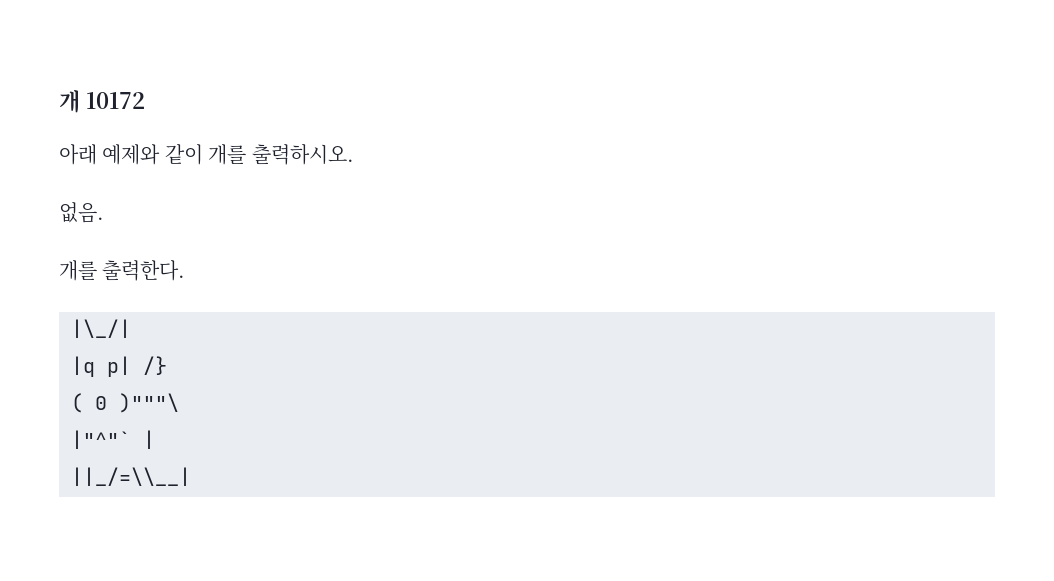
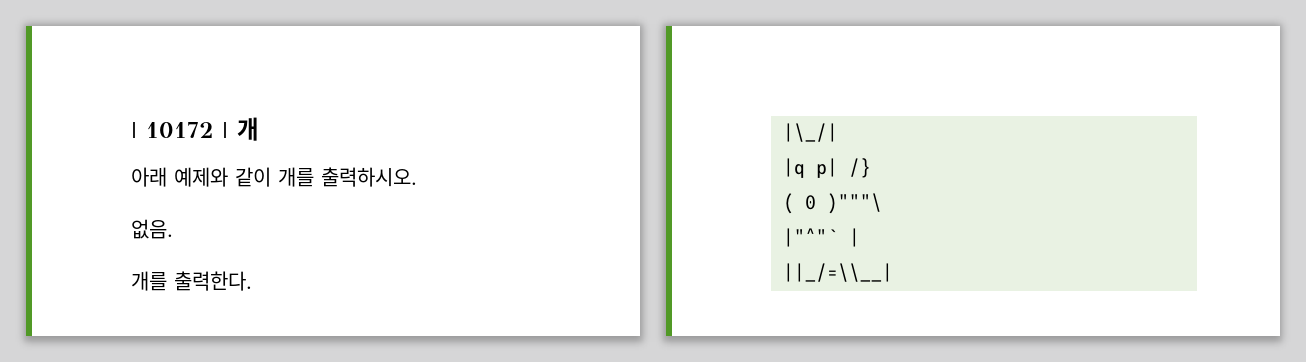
(59, 101) none -> [131,122,228,138] | 10172 |
[86,92,145,109] 10172 -> (259, 129) none

